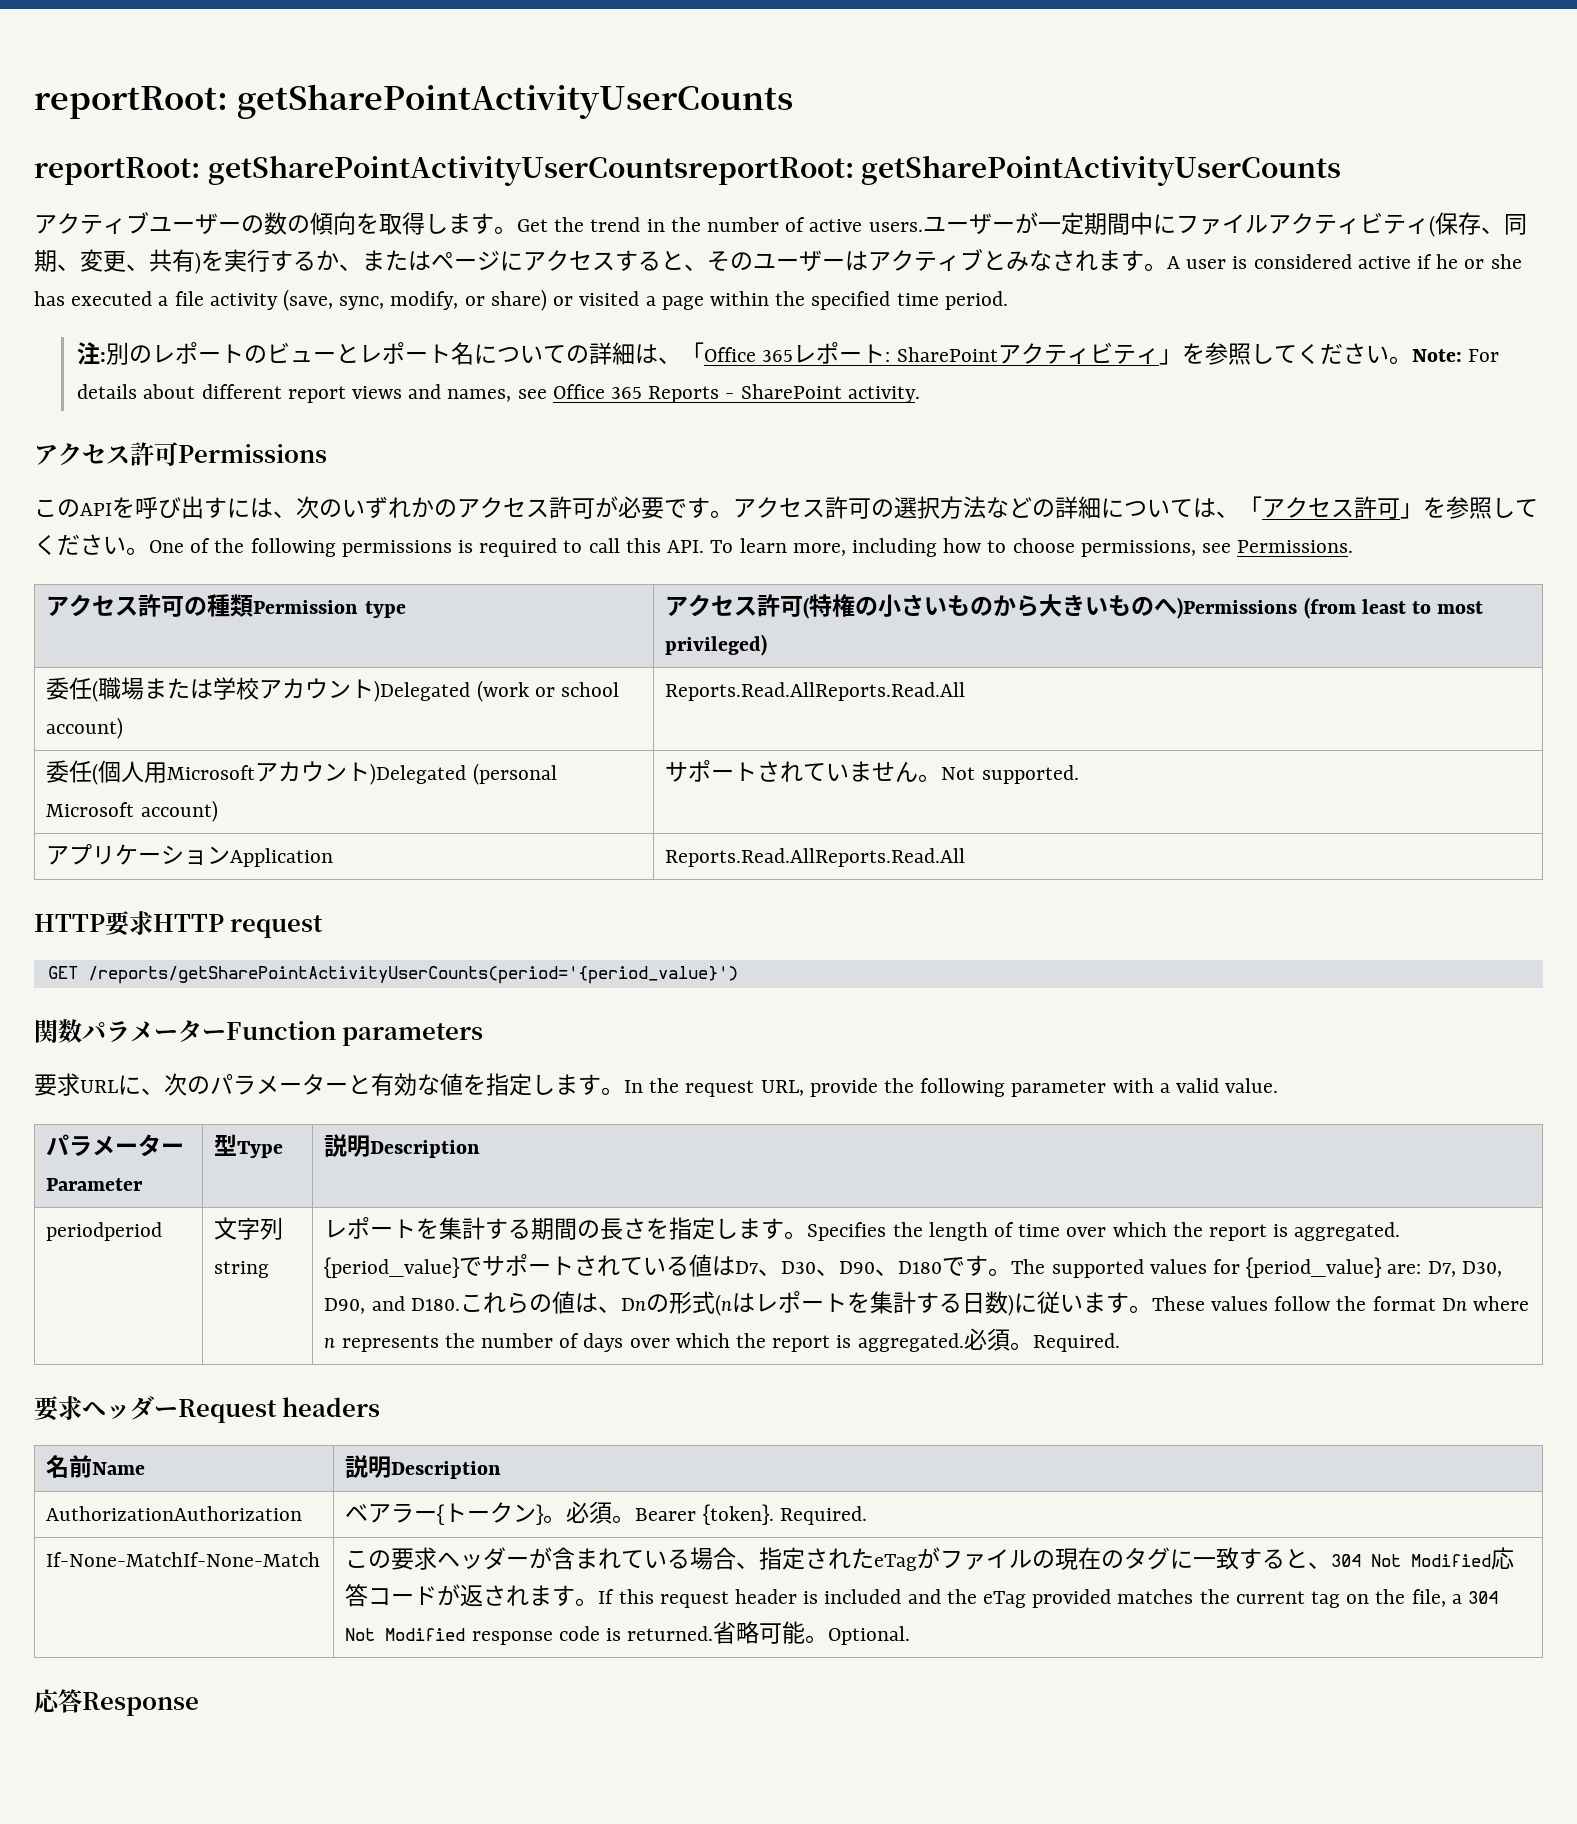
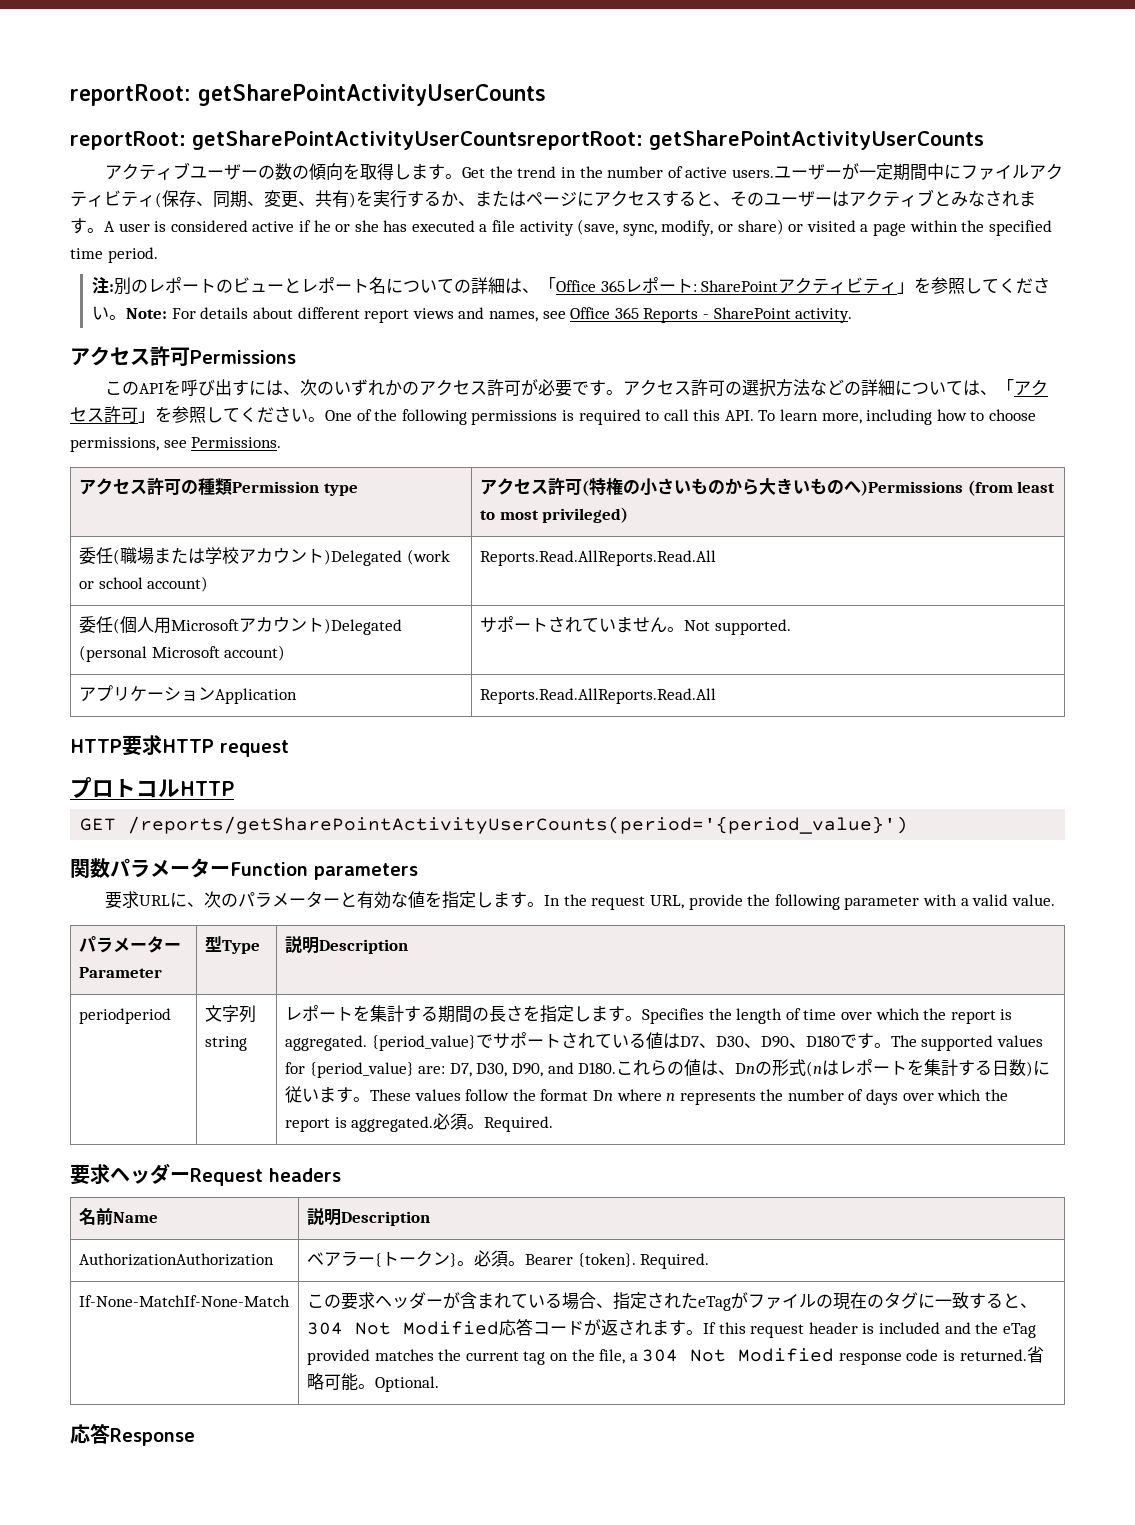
(324, 926) none -> [70,777,234,798] // プロトコルHTTP

